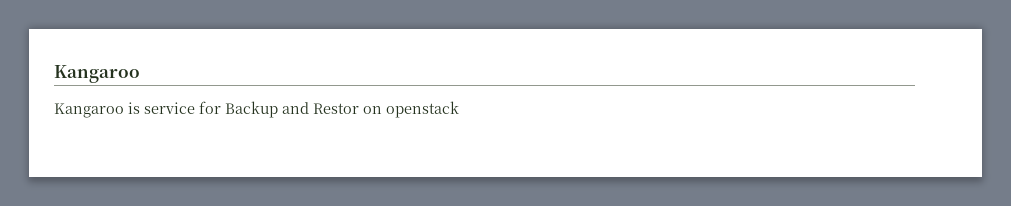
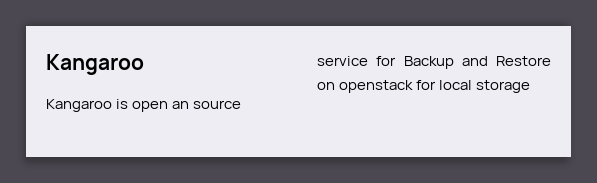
(140, 108) none -> [132,100,242,112] open an source
[313,103,359,114] Restor -> [496,56,551,66] Restore
(459, 109) none -> [416,80,531,93] for local storage

